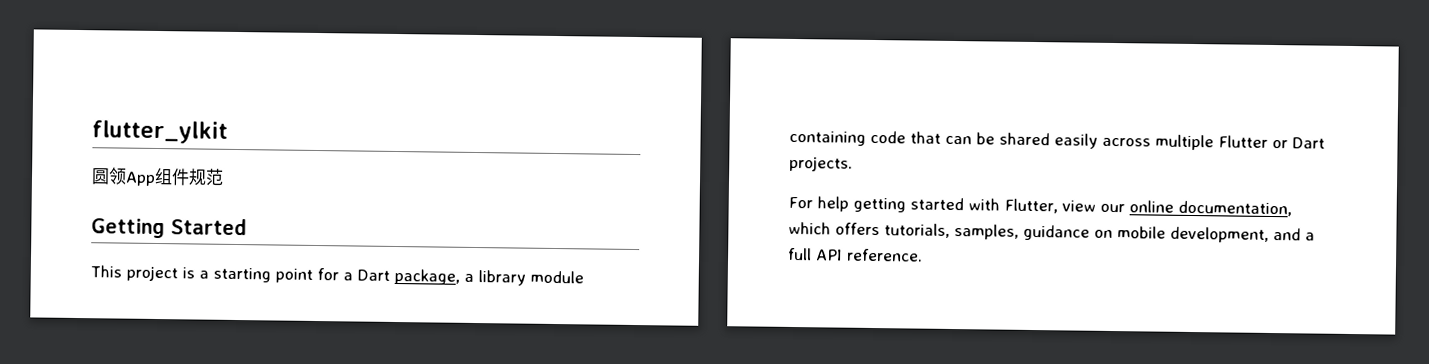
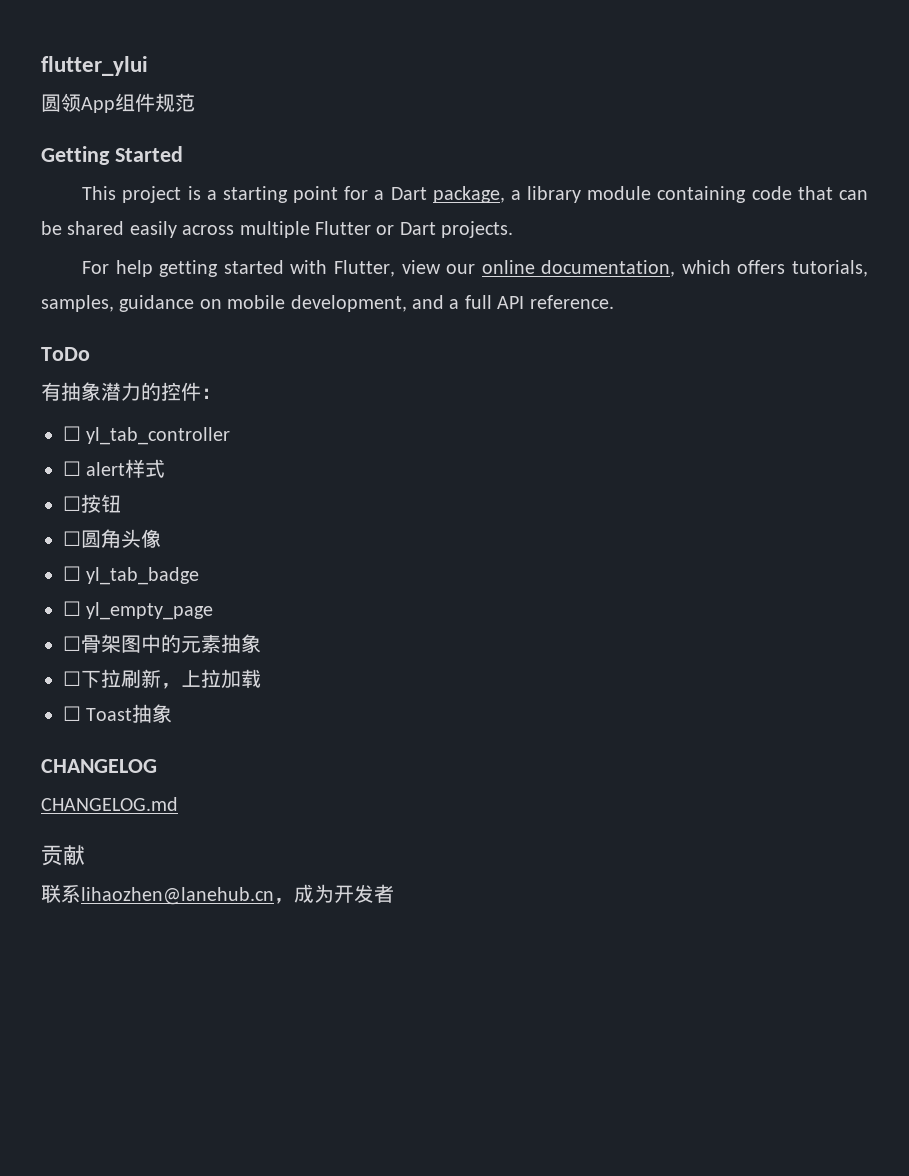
[92,120,228,144] flutter_ylkit -> [41,56,148,76] flutter_ylui
(923, 255) none -> [41,347,90,361] [41,382,221,401] [63,426,231,445] [63,459,166,478] [63,494,121,513] [63,529,161,548] [63,566,200,585] [63,601,214,620] [63,634,261,653] [63,669,261,689] [63,704,173,723] [41,759,157,773] [41,797,178,811] [41,845,85,866] [41,884,394,905] // ToDo // 有抽象潜力的控件： // ☐ yl_tab_controller // ☐ alert样式 // ☐按钮 // ☐圆角头像 // ☐ yl_tab_badge // ☐ yl_empty_page // ☐骨架图中的元素抽象 // ☐下拉刷新，上拉加载 // ☐ Toast抽象 // CHANGELOG // CHANGELOG.md // 贡献 // 联系lihaozhen@lanehub.cn，成为开发者

